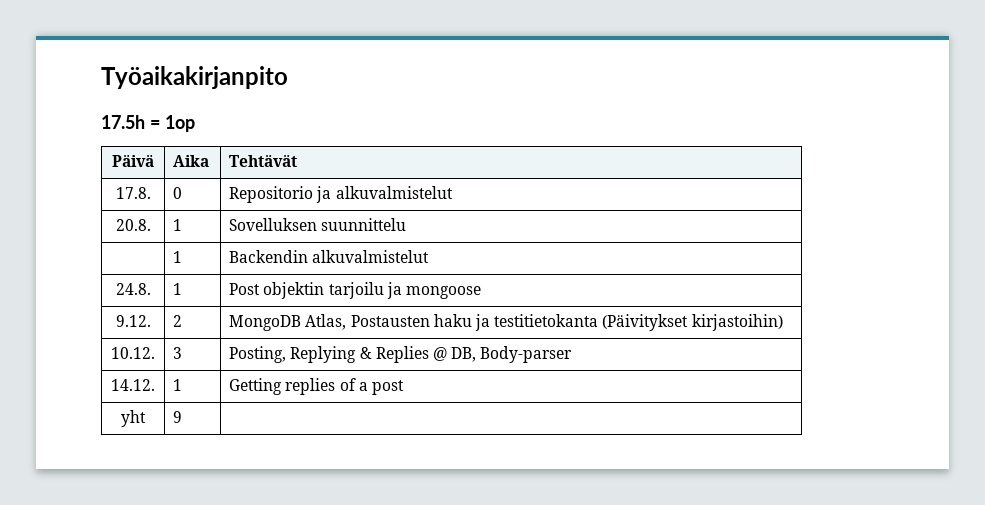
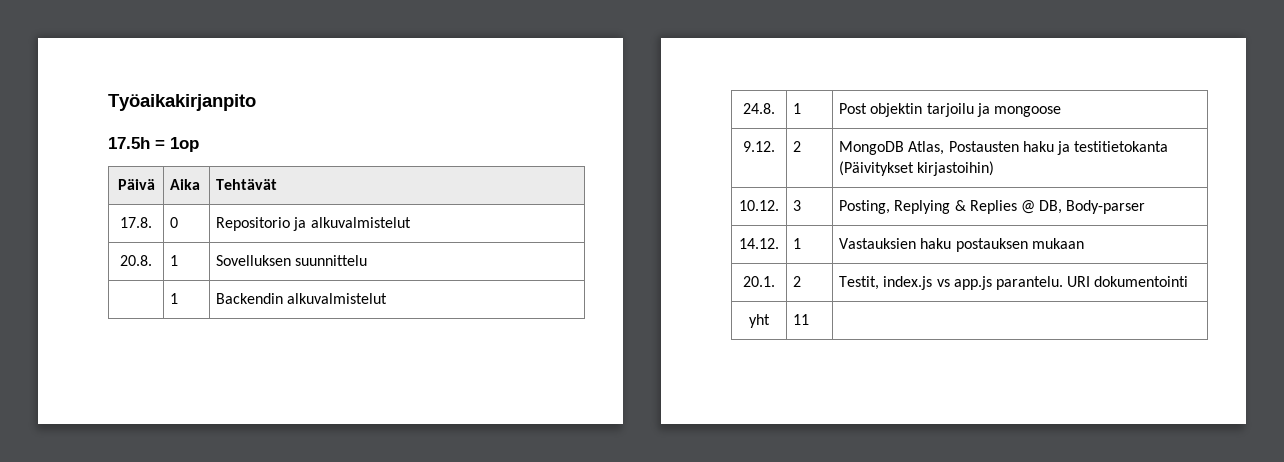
[229,378,405,395] Getting replies of a post -> [839,238,1084,252] [743,276,775,287] [793,276,802,287] [839,276,1189,290] Vastauksien haku postauksen mukaan // 20.1. | 2 | Testit, index.js vs app.js parantelu. URI dokumentointi
[173,411,183,423] 9 -> [793,314,810,325] 11

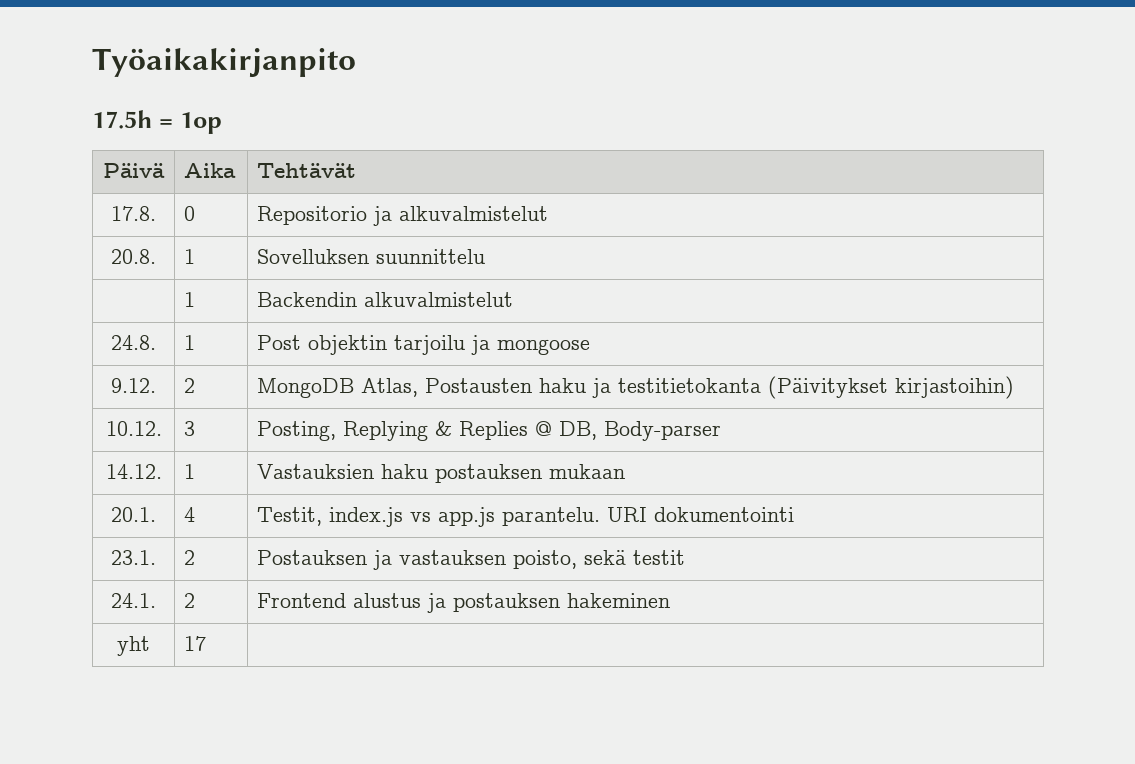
[793,276,802,287] 2 -> [183,507,195,522] 4
(1189, 281) none -> [111,550,156,565] [183,550,195,565] [256,550,685,570] [111,593,156,608] [183,593,195,608] [256,593,670,613] // 23.1. | 2 | Postauksen ja vastauksen poisto, sekä testit // 24.1. | 2 | Frontend alustus ja postauksen hakeminen
[793,314,810,325] 11 -> [183,636,206,651] 17

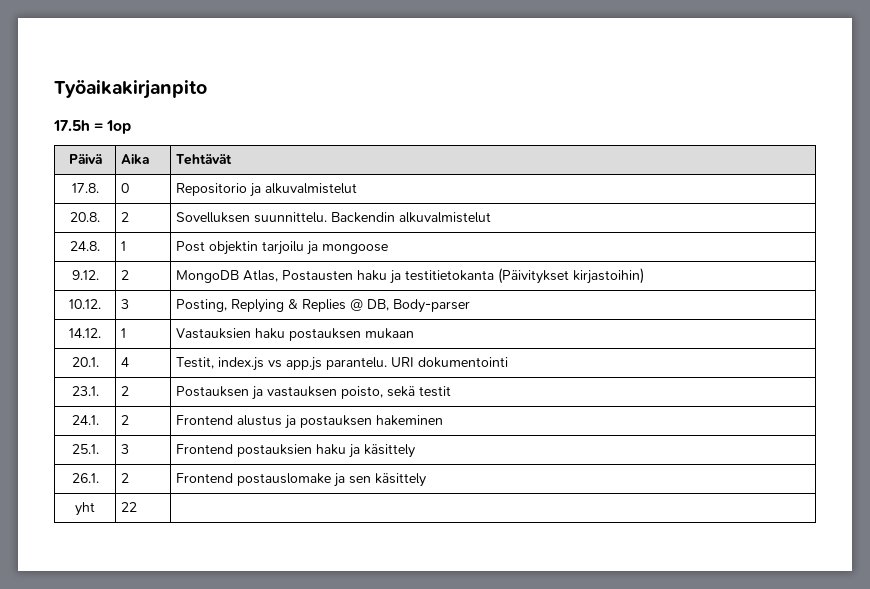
[183,249,195,264] 1 -> [121,212,130,222] 2
[375,249,485,264] [183,292,195,307] suunnittelu // | 1 | -> [254,212,328,223] suunnittelu.
(670, 600) none -> [71,444,99,454] [121,444,130,454] [176,444,416,458] [71,473,99,483] [121,473,130,483] [176,473,427,487] // 25.1. | 3 | Frontend postauksien haku ja käsittely // 26.1. | 2 | Frontend postauslomake ja sen käsittely
[183,636,206,651] 17 -> [121,502,138,512] 22

